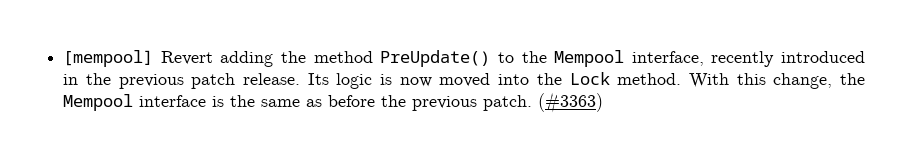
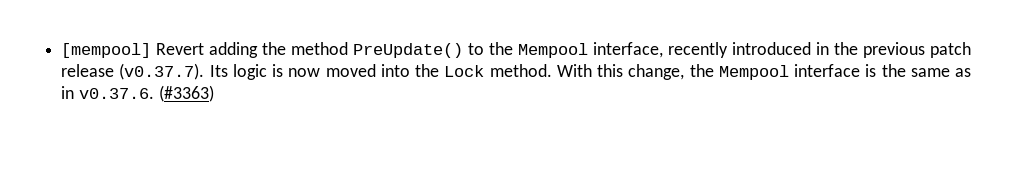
[243,73,301,85] release. -> [61,63,205,80] release (v0.37.7).
[328,95,533,111] before the previous patch. -> [61,86,154,99] in v0.37.6.

